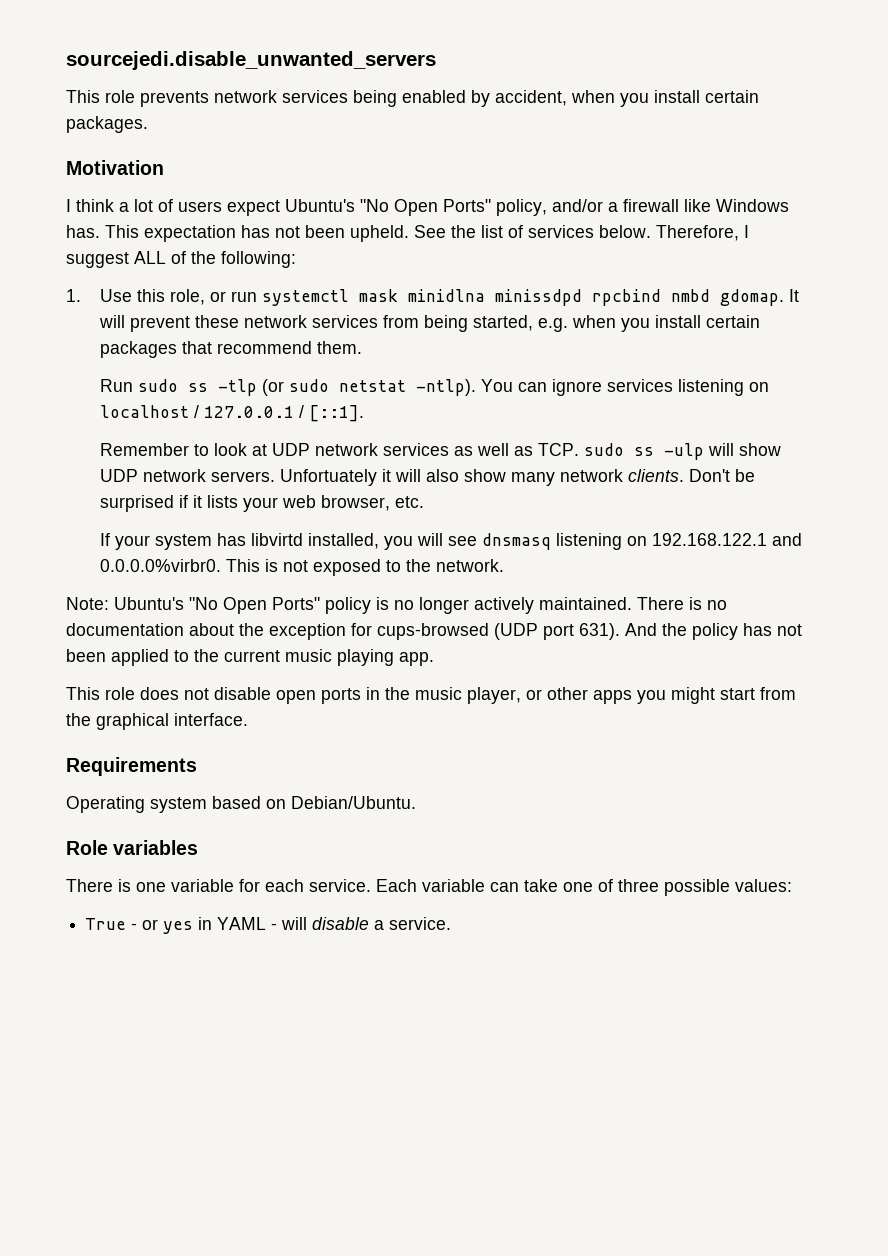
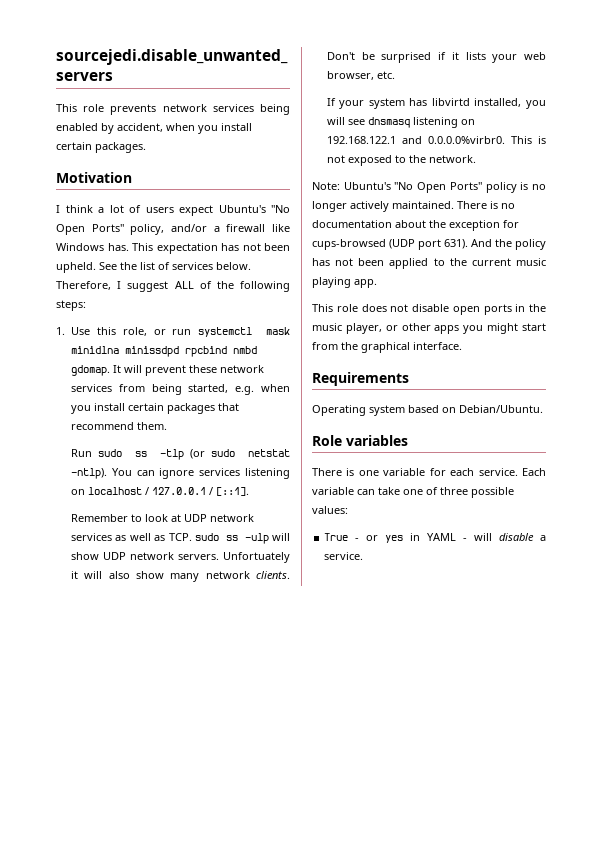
[221,251,296,268] following: -> [239,281,290,292] [56,300,86,311] following steps:

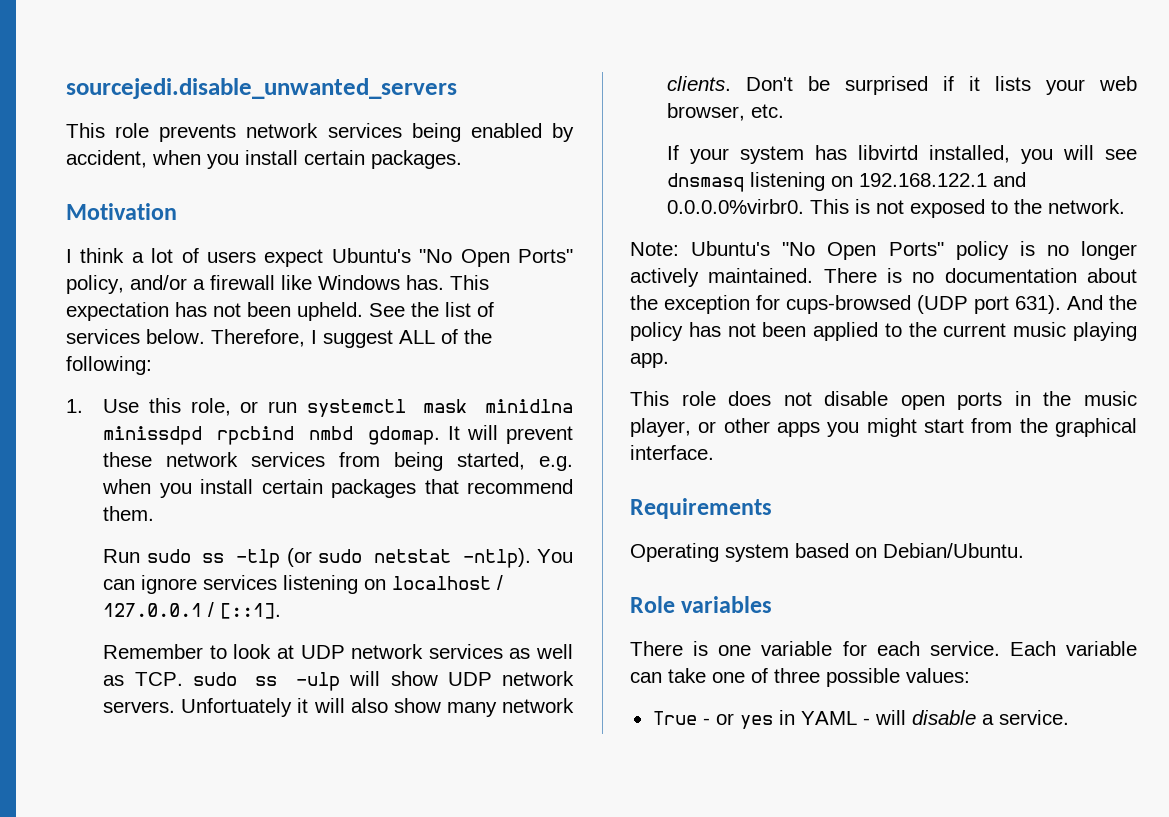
[239,281,290,292] [56,300,86,311] following steps: -> [66,356,152,375] following:

